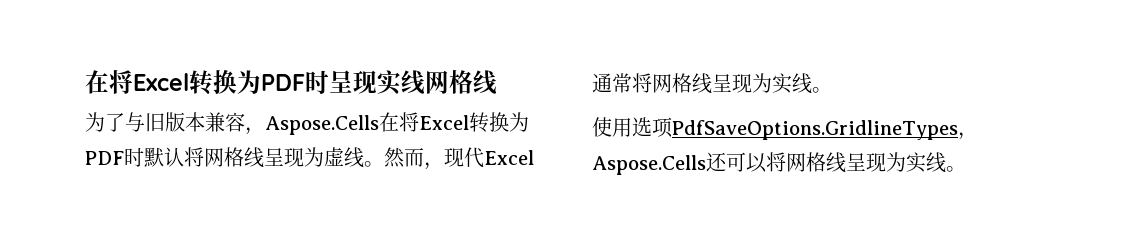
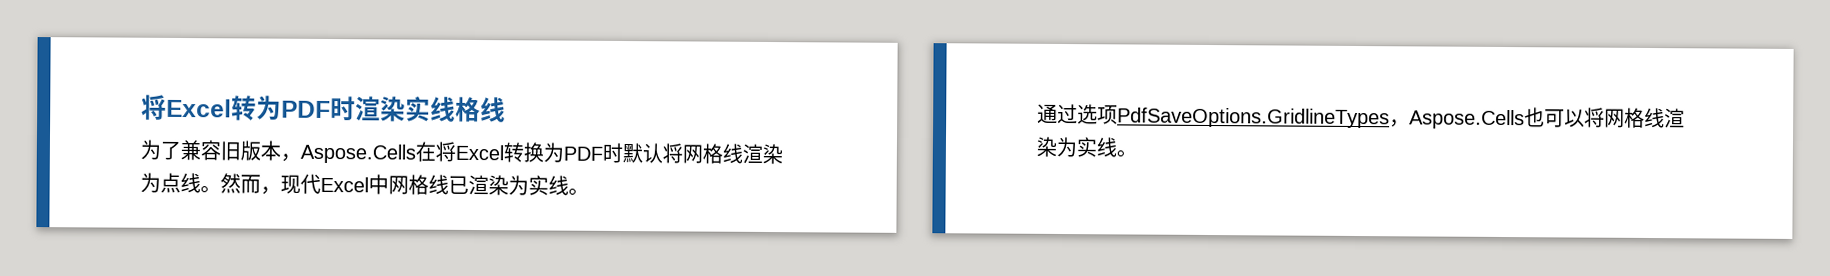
[85,69,449,95] 在将Excel转换为PDF时呈现实线网 -> [141,94,456,122] 将Excel转为PDF时渲染实线
[125,112,245,132] 与旧版本兼容 -> [180,140,281,161] 兼容旧版本
[264,147,344,167] 呈现为虚 -> [742,143,783,165] [140,172,181,194] 渲染为点
[592,73,752,94] 通常将网格线呈现 -> [368,174,509,196] 中网格线已渲染
[592,117,632,137] 使用 -> [1037,103,1078,125] 通过
[706,152,727,172] 还 -> [1524,107,1545,128] 也
[846,153,886,172] 呈现 -> [1664,108,1685,129] [1036,136,1058,157] 渲染

